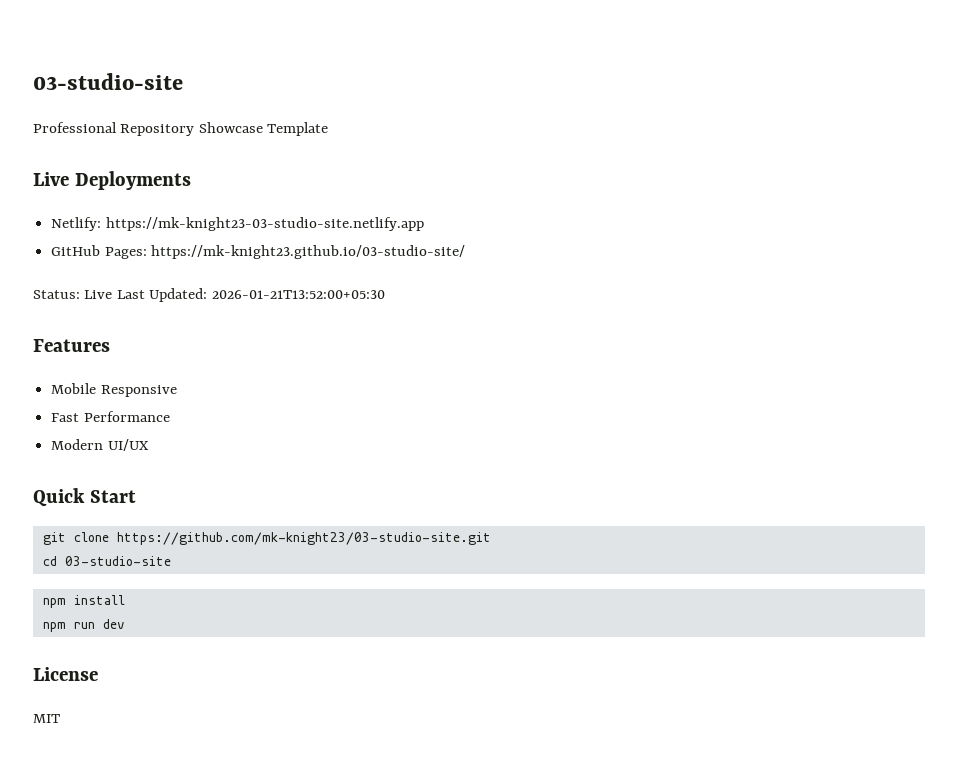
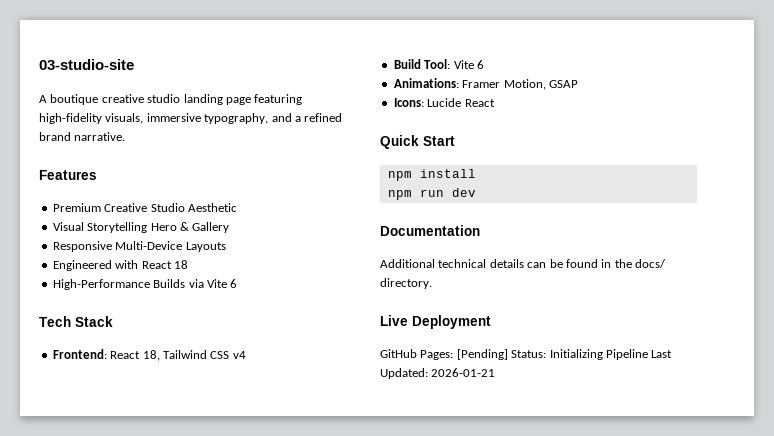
[33,73,183,90] [33,122,329,136] [33,171,191,190] [51,217,424,231] [51,245,466,259] [33,288,385,302] [33,339,110,352] [51,383,177,397] [51,411,170,422] [51,439,149,451] [33,488,136,507] [42,532,491,545] [42,556,171,566] 03-studio-site // Professional Repository Showcase Template // Live Deployments // Netlify: https://mk-knight23-03-studio-site.netlify.app // GitHub Pages: https://mk-knight23.github.io/03-studio-site/ // Status: Live Last Updated: 2026-01-21T13:52:00+05:30 // Features // Mobile Responsive // Fast Performance // Modern UI/UX // Quick Start // git clone https://github.com/mk-knight23/03-studio-site.git // cd 03-studio-site -> [39,59,134,70] [39,94,303,105] [39,113,343,124] [39,132,126,141] [39,170,97,180] [52,203,237,212] [52,222,230,233] [52,241,226,252] [52,260,188,271] [52,279,238,290] [39,316,113,327] [52,349,246,361] [393,59,484,69] [393,78,578,90] [393,98,495,107] [380,135,455,149] 03-studio-site // A boutique creative studio landing page featuring high-fidelity visuals, immersive typography, and a refined brand narrative. // Features // Premium Creative Studio Aesthetic // Visual Storytelling Hero & Gallery // Responsive Multi-Device Layouts // Engineered with React 18 // High-Performance Builds via Vite 6 // Tech Stack // Frontend: React 18, Tailwind CSS v4 // Build Tool: Vite 6 // Animations: Framer Motion, GSAP // Icons: Lucide React // Quick Start
[33,667,98,681] [33,714,60,723] License // MIT -> [380,225,480,236] [380,259,666,268] [380,278,432,289] [380,315,491,329] [380,349,673,360] [380,368,496,379] Documentation // Additional technical details can be found in the docs/ directory. // Live Deployment // GitHub Pages: [Pending] Status: Initializing Pipeline Last Updated: 2026-01-21

